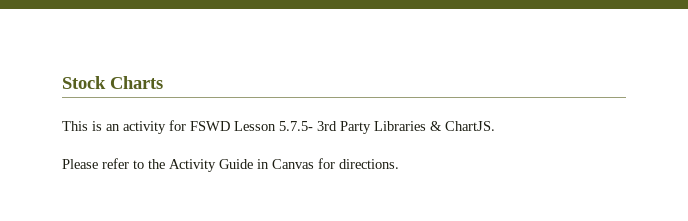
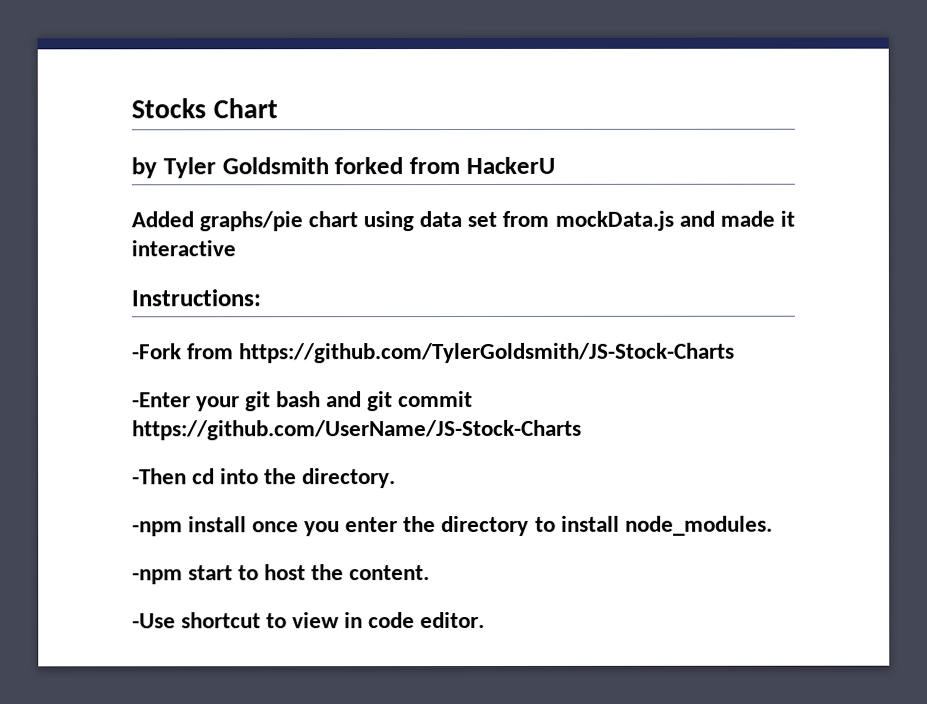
[62,76,163,89] [62,120,495,134] [62,158,399,172] Stock Charts // This is an activity for FSWD Lesson 5.7.5- 3rd Party Libraries & ChartJS. // Please refer to the Activity Guide in Canvas for directions. -> [131,98,278,119] [131,156,555,179] [131,210,795,232] [131,240,236,257] [131,289,261,307] [131,342,736,364] [132,390,474,412] [132,419,582,441] [132,468,397,489] [132,515,773,537] [132,564,431,585] [132,611,486,629] Stocks Chart // by Tyler Goldsmith forked from HackerU // Added graphs/pie chart using data set from mockData.js and made it interactive // Instructions: // -Fork from https://github.com/TylerGoldsmith/JS-Stock-Charts // -Enter your git bash and git commit https://github.com/UserName/JS-Stock-Charts // -Then cd into the directory. // -npm install once you enter the directory to install node_modules. // -npm start to host the content. // -Use shortcut to view in code editor.

